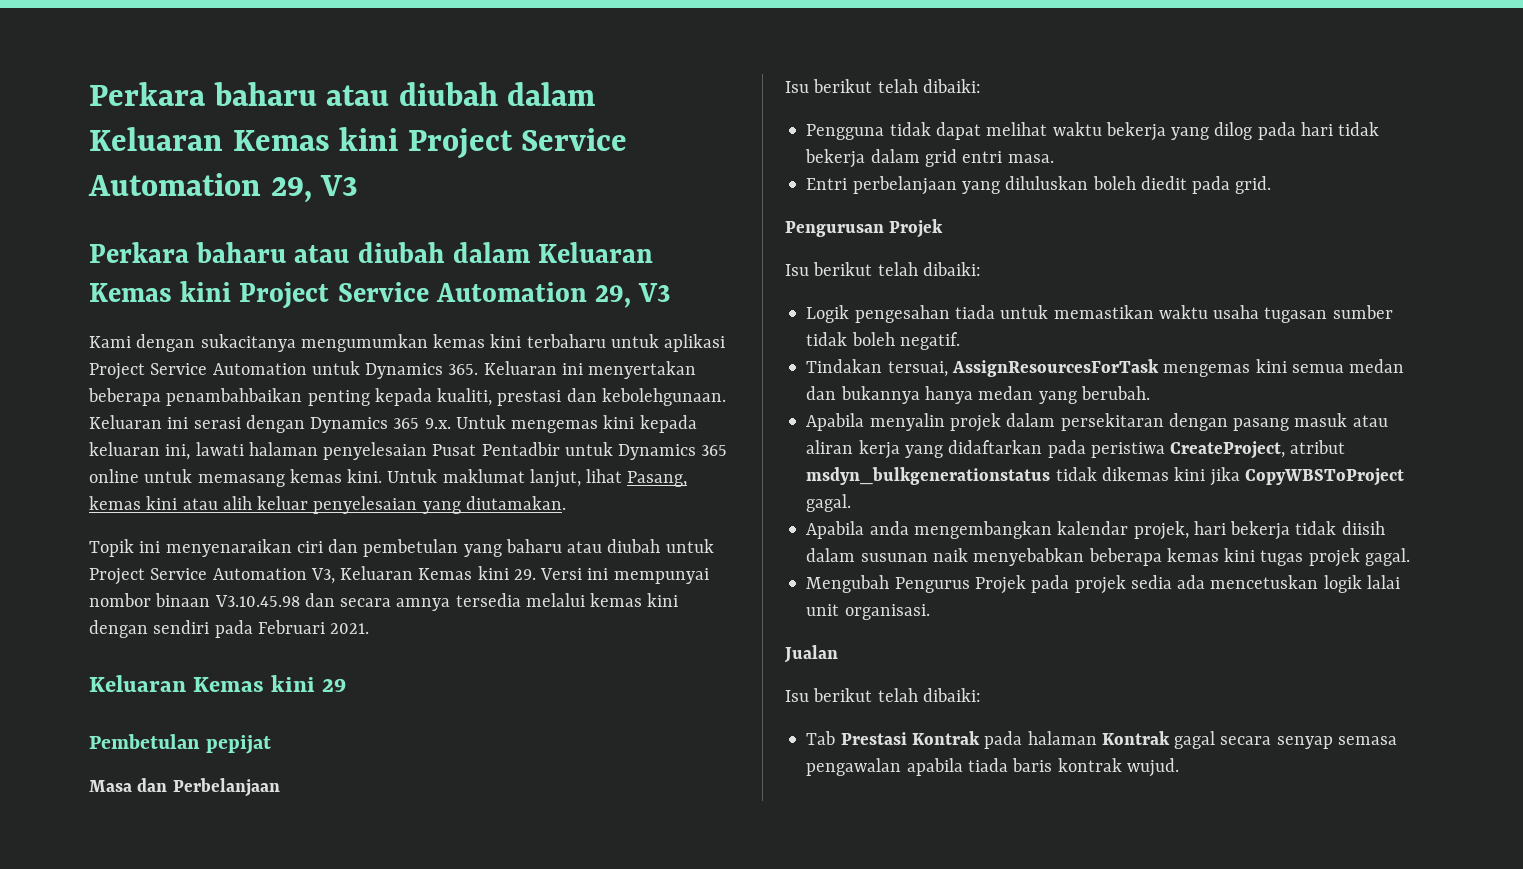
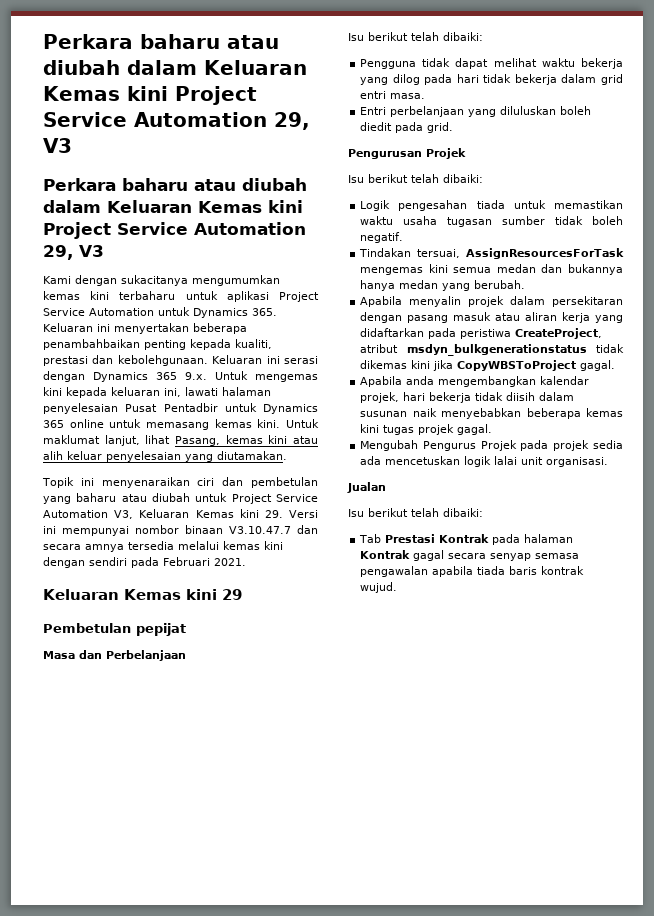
[214,595,300,607] V3.10.45.98 -> [229,526,291,534] V3.10.47.7

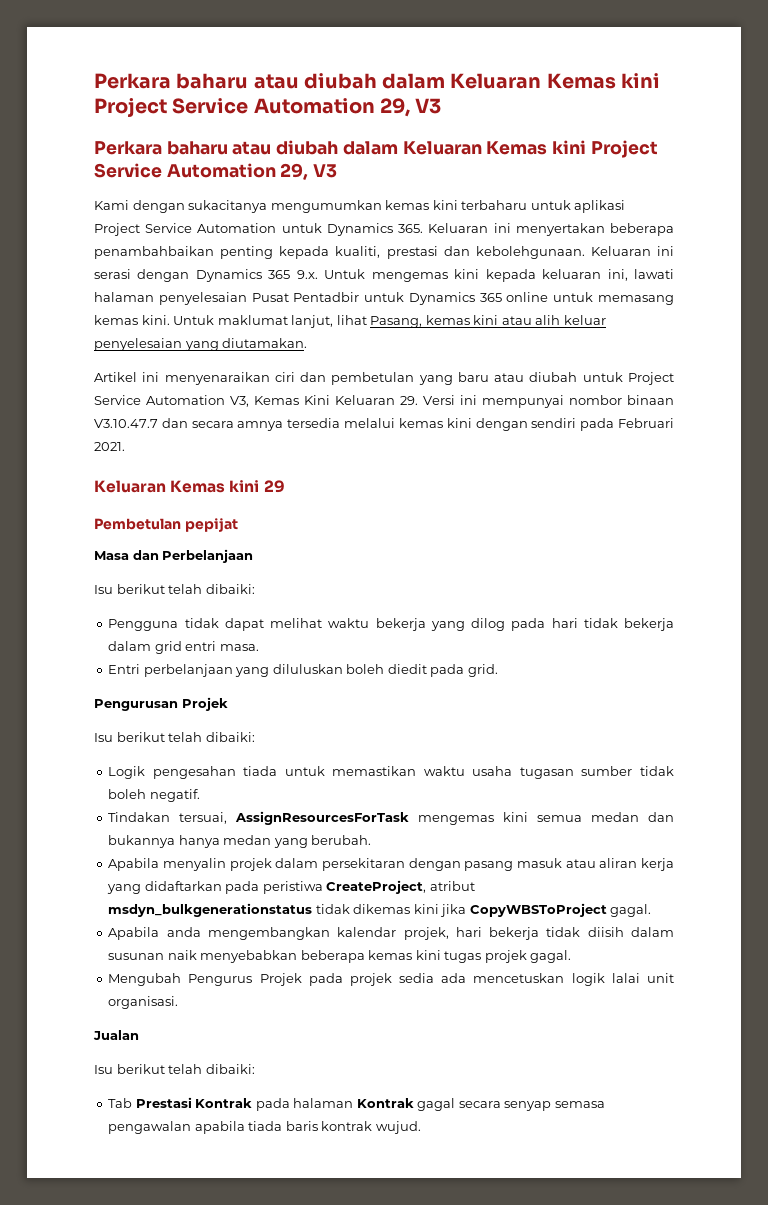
[42,477,74,488] Topik -> [94,372,137,382] Artikel
[76,493,117,502] baharu -> [457,372,489,382] baru
[139,509,259,518] Keluaran Kemas kini -> [254,395,395,405] Kemas Kini Keluaran

